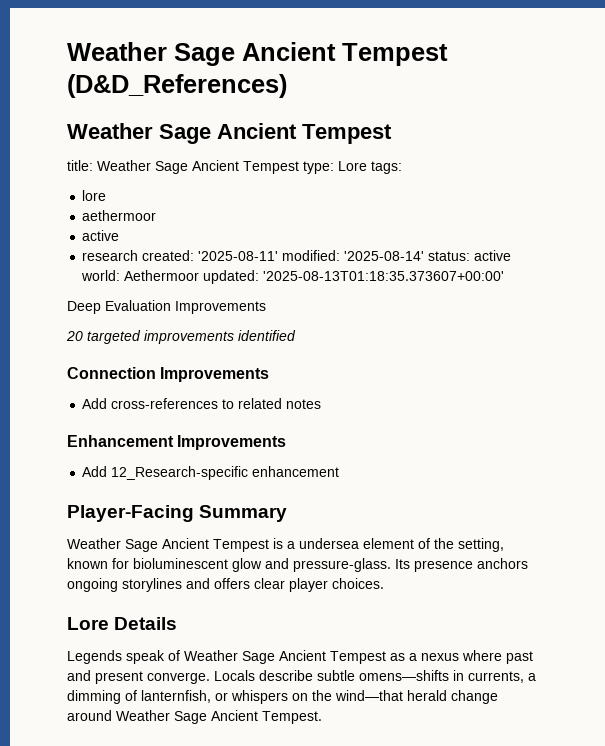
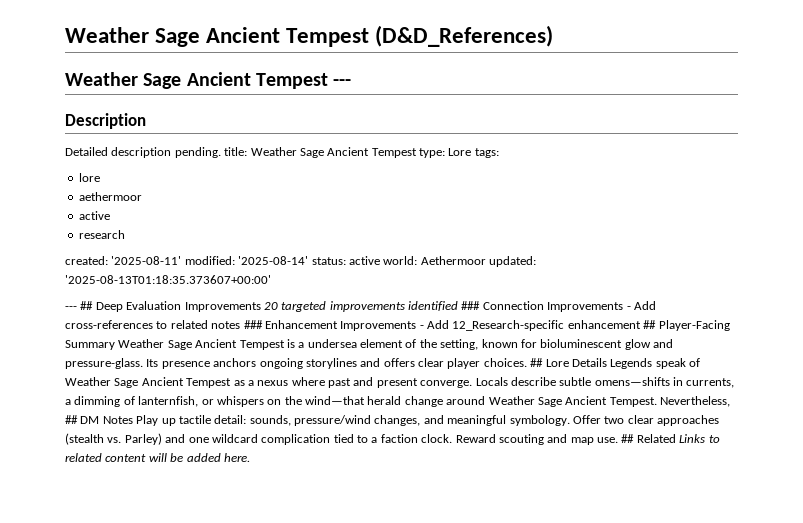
(392, 134) // -> [333,79,352,86] [65,113,146,129] [65,147,221,158] --- // Description // Detailed description pending.
(139, 255) none -> (125, 234) //
(505, 276) none -> [65,301,94,310] --- ##
(266, 307) // -> (261, 307) none
(296, 335) // -> [461,301,481,310] ###
(270, 374) // -> [626,306,631,310] -
(322, 404) // -> [243,320,263,329] ###
(287, 442) // -> [419,325,424,329] -
(340, 471) // -> [643,320,657,329] ##
(288, 513) // -> (115, 345) none
(384, 583) // -> [530,358,544,367] ##
(178, 623) // -> (607, 362) none
(322, 717) none -> [660,396,730,407] [65,415,719,426] [65,433,720,445] [65,453,250,462] Nevertheless, ## DM Notes Play up tactile detail: sounds, pressure/wind changes, and meaningful symbology. Offer two clear approaches (stealth vs. Parley) and one wildcard complication tied to a faction clock. Reward scouting and map use. ## Related Links to related content will be added here.

